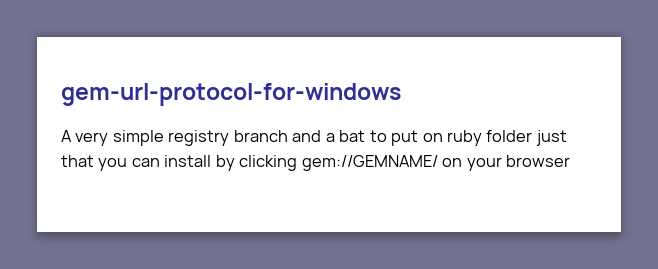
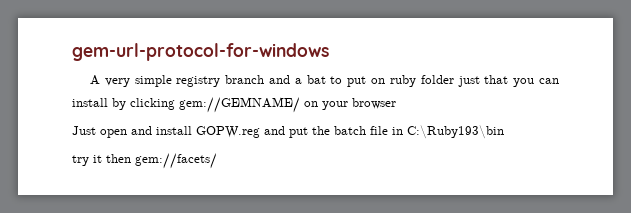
(571, 161) none -> [72,125,504,139] [72,153,217,169] // Just open and install GOPW.reg and put the batch file in C:\Ruby193\bin // try it then gem://facets/

